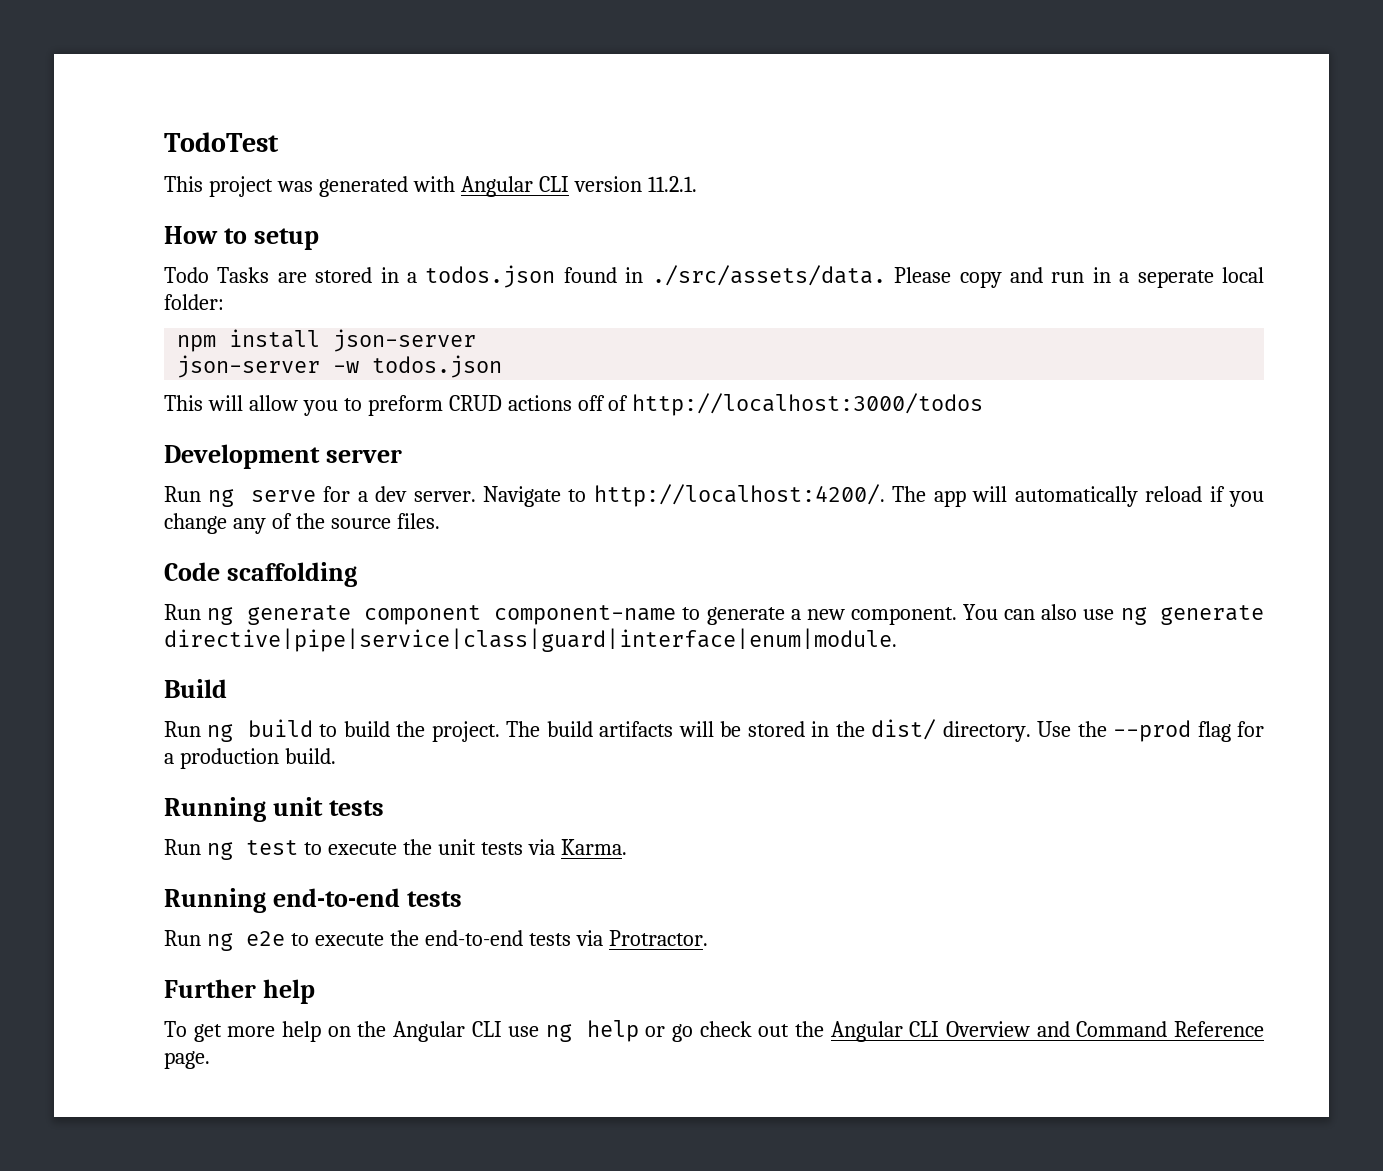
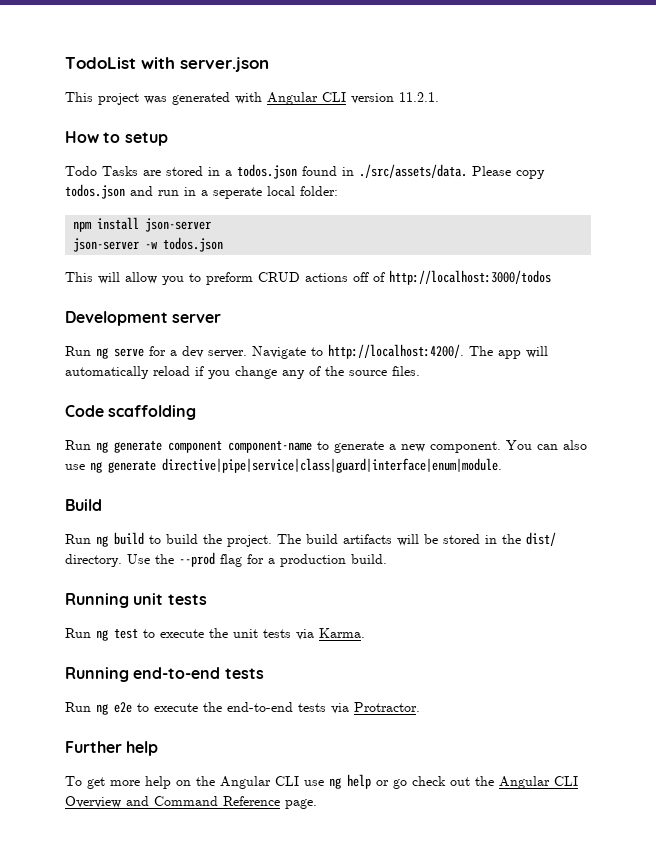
[164,132,279,152] TodoTest -> [65,57,269,72] TodoList with server.json
(1002, 279) none -> [65,184,125,199] todos.json

